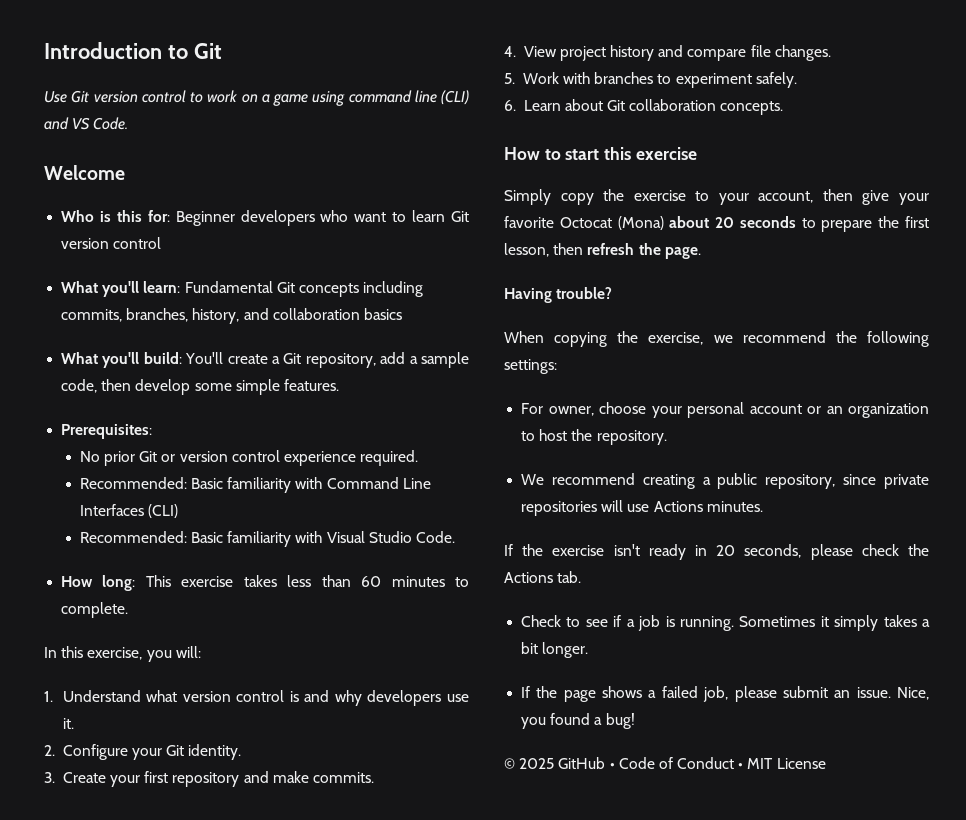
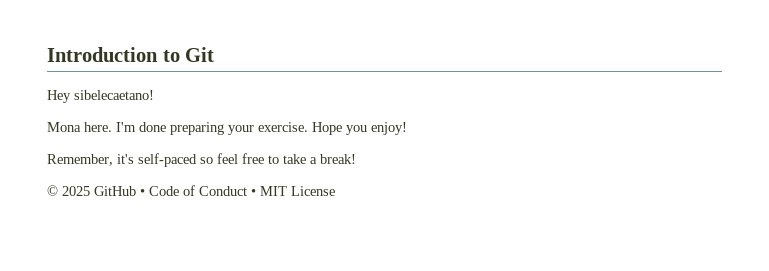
[44,90,469,106] [44,117,129,130] [44,165,125,180] [61,210,469,226] [61,237,162,249] [61,281,424,297] [61,308,402,324] [61,352,469,368] [61,379,339,395] [61,424,153,439] [79,450,419,466] [79,477,431,493] [79,504,179,518] [79,531,455,547] [61,575,469,591] [61,602,129,618] [44,646,201,662] [44,690,469,706] [62,718,74,729] [44,744,242,760] [44,771,374,787] [504,45,831,61] [504,72,797,88] [504,99,784,115] [504,147,697,160] [504,189,929,205] [504,216,929,232] [504,243,701,259] [504,287,613,303] [504,331,929,347] [504,359,557,374] [521,402,929,418] [521,429,667,445] [521,473,929,489] [521,500,763,516] [504,544,929,560] [504,571,582,583] [521,615,930,631] [521,642,589,658] [521,686,929,702] [521,713,635,729] Use Git version control to work on a game using command line (CLI) and VS Code. // Welcome // Who is this for: Beginner developers who want to learn Git version control // What you'll learn: Fundamental Git concepts including commits, branches, history, and collaboration basics // What you'll build: You'll create a Git repository, add a sample code, then develop some simple features. // Prerequisites: // No prior Git or version control experience required. // Recommended: Basic familiarity with Command Line Interfaces (CLI) // Recommended: Basic familiarity with Visual Studio Code. // How long: This exercise takes less than 60 minutes to complete. // In this exercise, you will: // 1. Understand what version control is and why developers use it. // 2. Configure your Git identity. // 3. Create your first repository and make commits. // 4. View project history and compare file changes. // 5. Work with branches to experiment safely. // 6. Learn about Git collaboration concepts. // How to start this exercise // Simply copy the exercise to your account, then give your favorite Octocat (Mona) about 20 seconds to prepare the first lesson, then refresh the page. // Having trouble? // When copying the exercise, we recommend the following settings: // For owner, choose your personal account or an organization to host the repository. // We recommend creating a public repository, since private repositories will use Actions minutes. // If the exercise isn't ready in 20 seconds, please check the Actions tab. // Check to see if a job is running. Sometimes it simply takes a bit longer. // If the page shows a failed job, please submit an issue. Nice, you found a bug! -> [47,90,154,103] [47,122,407,135] [47,153,356,167] Hey sibelecaetano! // Mona here. I'm done preparing your exercise. Hope you enjoy! // Remember, it's self-paced so feel free to take a break!

